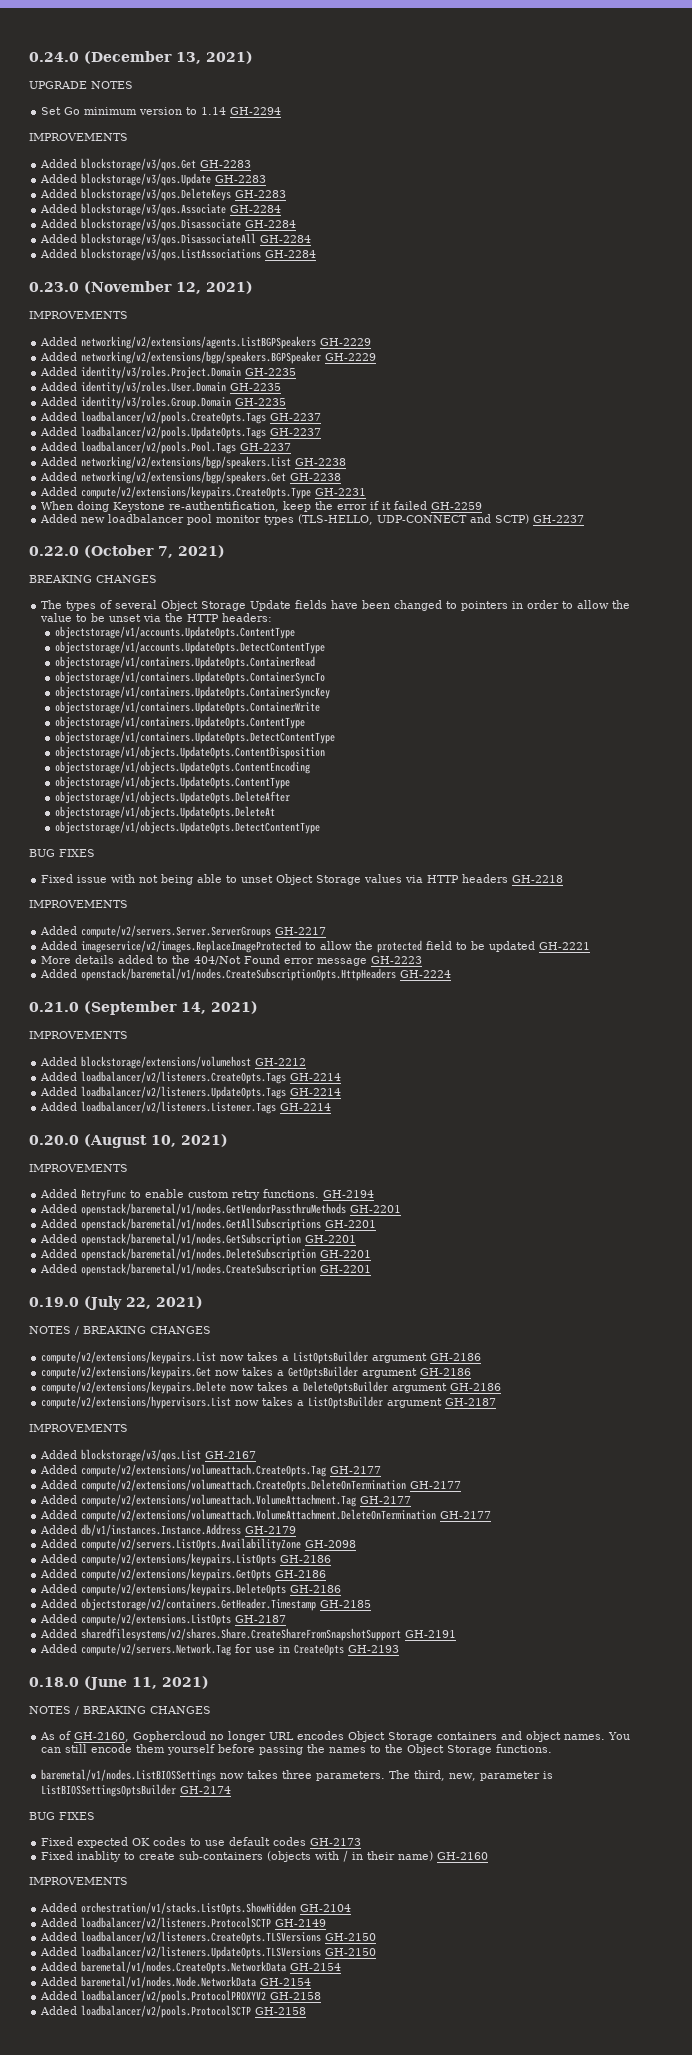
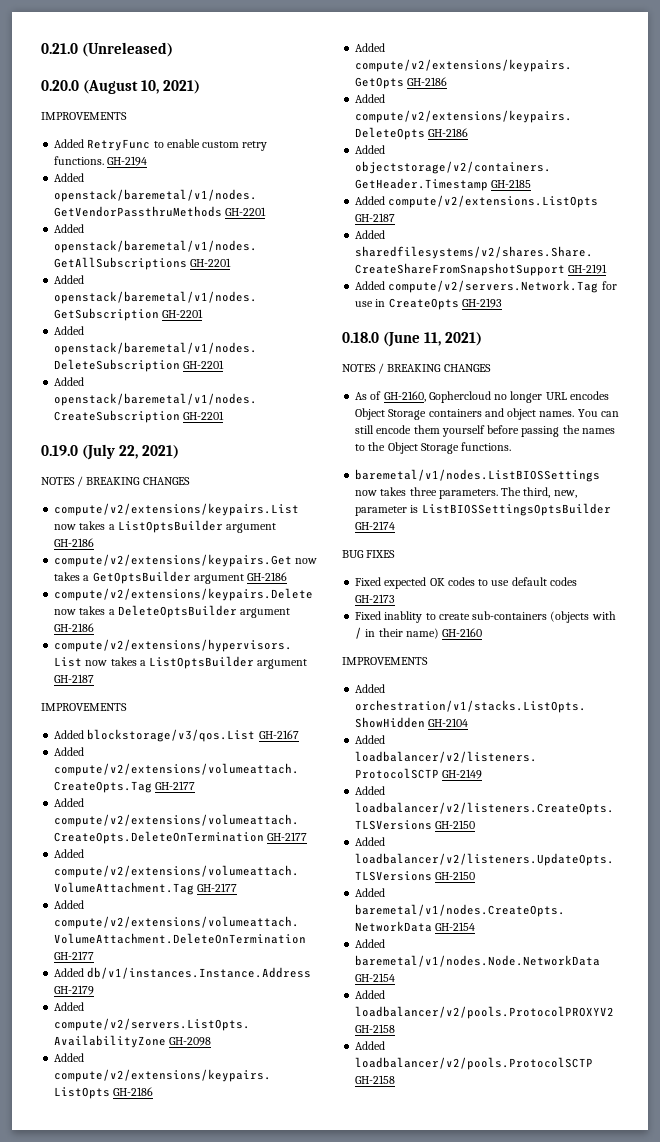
[29,51,253,64] [29,81,133,89] [41,107,282,115] [29,133,128,141] [40,158,252,171] [40,173,267,186] [40,188,287,201] [40,203,282,216] [40,218,297,231] [40,233,312,246] [40,248,317,261] [29,281,253,294] [29,311,128,319] [40,336,372,349] [40,351,377,364] [40,366,297,379] [40,381,282,394] [40,396,287,409] [40,411,322,424] [40,426,322,439] [40,441,292,454] [40,456,347,469] [40,471,342,484] [40,486,367,499] [41,501,483,512] [40,514,585,525] [29,545,225,558] [29,575,157,583] [41,600,631,611] [40,613,273,622] [55,626,296,639] [55,641,326,654] [55,656,316,669] [55,671,326,684] [55,686,331,699] [55,701,321,714] [55,716,306,729] [55,731,336,744] [55,746,326,759] [55,761,311,774] [55,776,291,789] [55,791,291,804] [55,806,276,819] [55,821,321,834] [29,849,95,857] [41,874,564,885] [29,900,128,908] [40,925,327,938] [40,940,591,953] [41,955,423,966] [40,968,452,981] [29,1001,258,1015] [29,1031,128,1039] [40,1056,307,1069] [40,1071,342,1084] [40,1086,342,1099] [40,1101,332,1114] 0.24.0 (December 13, 2021) // UPGRADE NOTES // Set Go minimum version to 1.14 GH-2294 // IMPROVEMENTS // Added blockstorage/v3/qos.Get GH-2283 // Added blockstorage/v3/qos.Update GH-2283 // Added blockstorage/v3/qos.DeleteKeys GH-2283 // Added blockstorage/v3/qos.Associate GH-2284 // Added blockstorage/v3/qos.Disassociate GH-2284 // Added blockstorage/v3/qos.DisassociateAll GH-2284 // Added blockstorage/v3/qos.ListAssociations GH-2284 // 0.23.0 (November 12, 2021) // IMPROVEMENTS // Added networking/v2/extensions/agents.ListBGPSpeakers GH-2229 // Added networking/v2/extensions/bgp/speakers.BGPSpeaker GH-2229 // Added identity/v3/roles.Project.Domain GH-2235 // Added identity/v3/roles.User.Domain GH-2235 // Added identity/v3/roles.Group.Domain GH-2235 // Added loadbalancer/v2/pools.CreateOpts.Tags GH-2237 // Added loadbalancer/v2/pools.UpdateOpts.Tags GH-2237 // Added loadbalancer/v2/pools.Pool.Tags GH-2237 // Added networking/v2/extensions/bgp/speakers.List GH-2238 // Added networking/v2/extensions/bgp/speakers.Get GH-2238 // Added compute/v2/extensions/keypairs.CreateOpts.Type GH-2231 // When doing Keystone re-authentification, keep the error if it failed GH-2259 // Added new loadbalancer pool monitor types (TLS-HELLO, UDP-CONNECT and SCTP) GH-2237 // 0.22.0 (October 7, 2021) // BREAKING CHANGES // The types of several Object Storage Update fields have been changed to pointers in order to allow the value to be unset via the HTTP headers: // objectstorage/v1/accounts.UpdateOpts.ContentType // objectstorage/v1/accounts.UpdateOpts.DetectContentType // objectstorage/v1/containers.UpdateOpts.ContainerRead // objectstorage/v1/containers.UpdateOpts.ContainerSyncTo // objectstorage/v1/containers.UpdateOpts.ContainerSyncKey // objectstorage/v1/containers.UpdateOpts.ContainerWrite // objectstorage/v1/containers.UpdateOpts.ContentType // objectstorage/v1/containers.UpdateOpts.DetectContentType // objectstorage/v1/objects.UpdateOpts.ContentDisposition // objectstorage/v1/objects.UpdateOpts.ContentEncoding // objectstorage/v1/objects.UpdateOpts.ContentType // objectstorage/v1/objects.UpdateOpts.DeleteAfter // objectstorage/v1/objects.UpdateOpts.DeleteAt // objectstorage/v1/objects.UpdateOpts.DetectContentType // BUG FIXES // Fixed issue with not being able to unset Object Storage values via HTTP headers GH-2218 // IMPROVEMENTS // Added compute/v2/servers.Server.ServerGroups GH-2217 // Added imageservice/v2/images.ReplaceImageProtected to allow the protected field to be updated GH-2221 // More details added to the 404/Not Found error message GH-2223 // Added openstack/baremetal/v1/nodes.CreateSubscriptionOpts.HttpHeaders GH-2224 // 0.21.0 (September 14, 2021) // IMPROVEMENTS // Added blockstorage/extensions/volumehost GH-2212 // Added loadbalancer/v2/listeners.CreateOpts.Tags GH-2214 // Added loadbalancer/v2/listeners.UpdateOpts.Tags GH-2214 // Added loadbalancer/v2/listeners.Listener.Tags GH-2214 -> [41,42,174,57] 0.21.0 (Unreleased)

